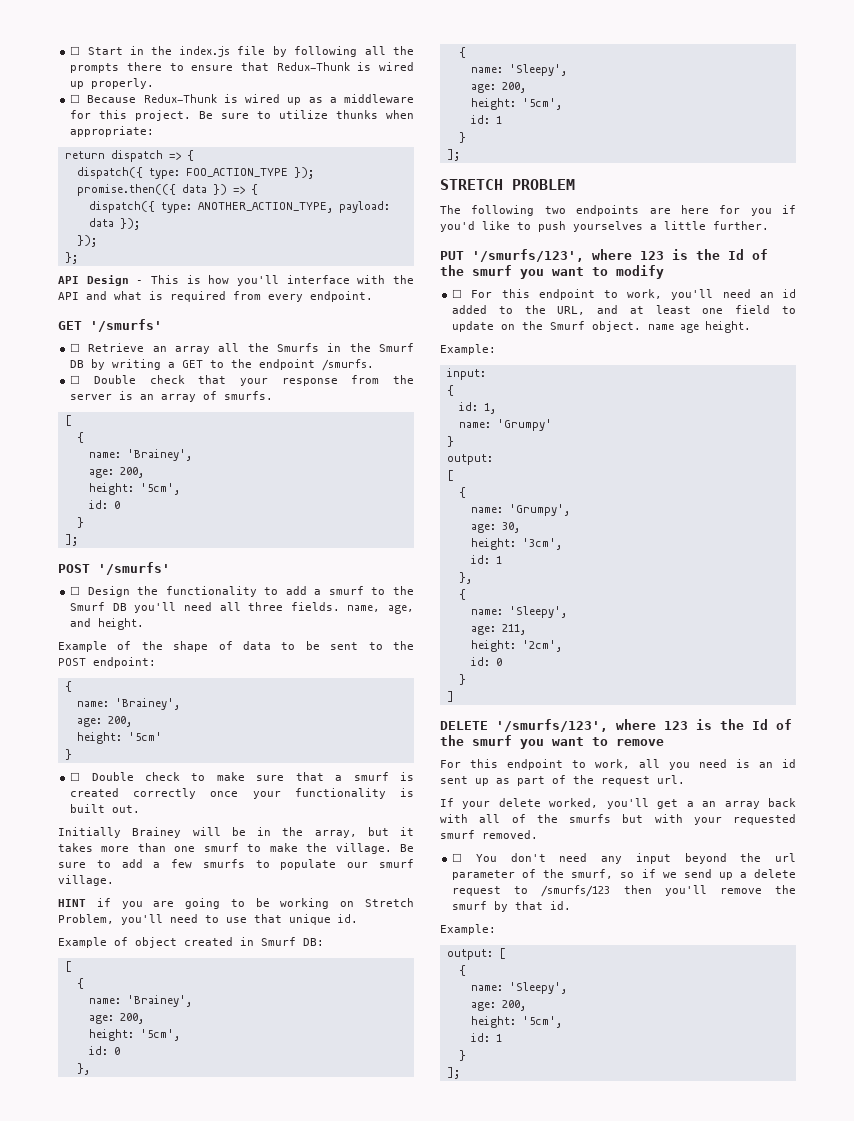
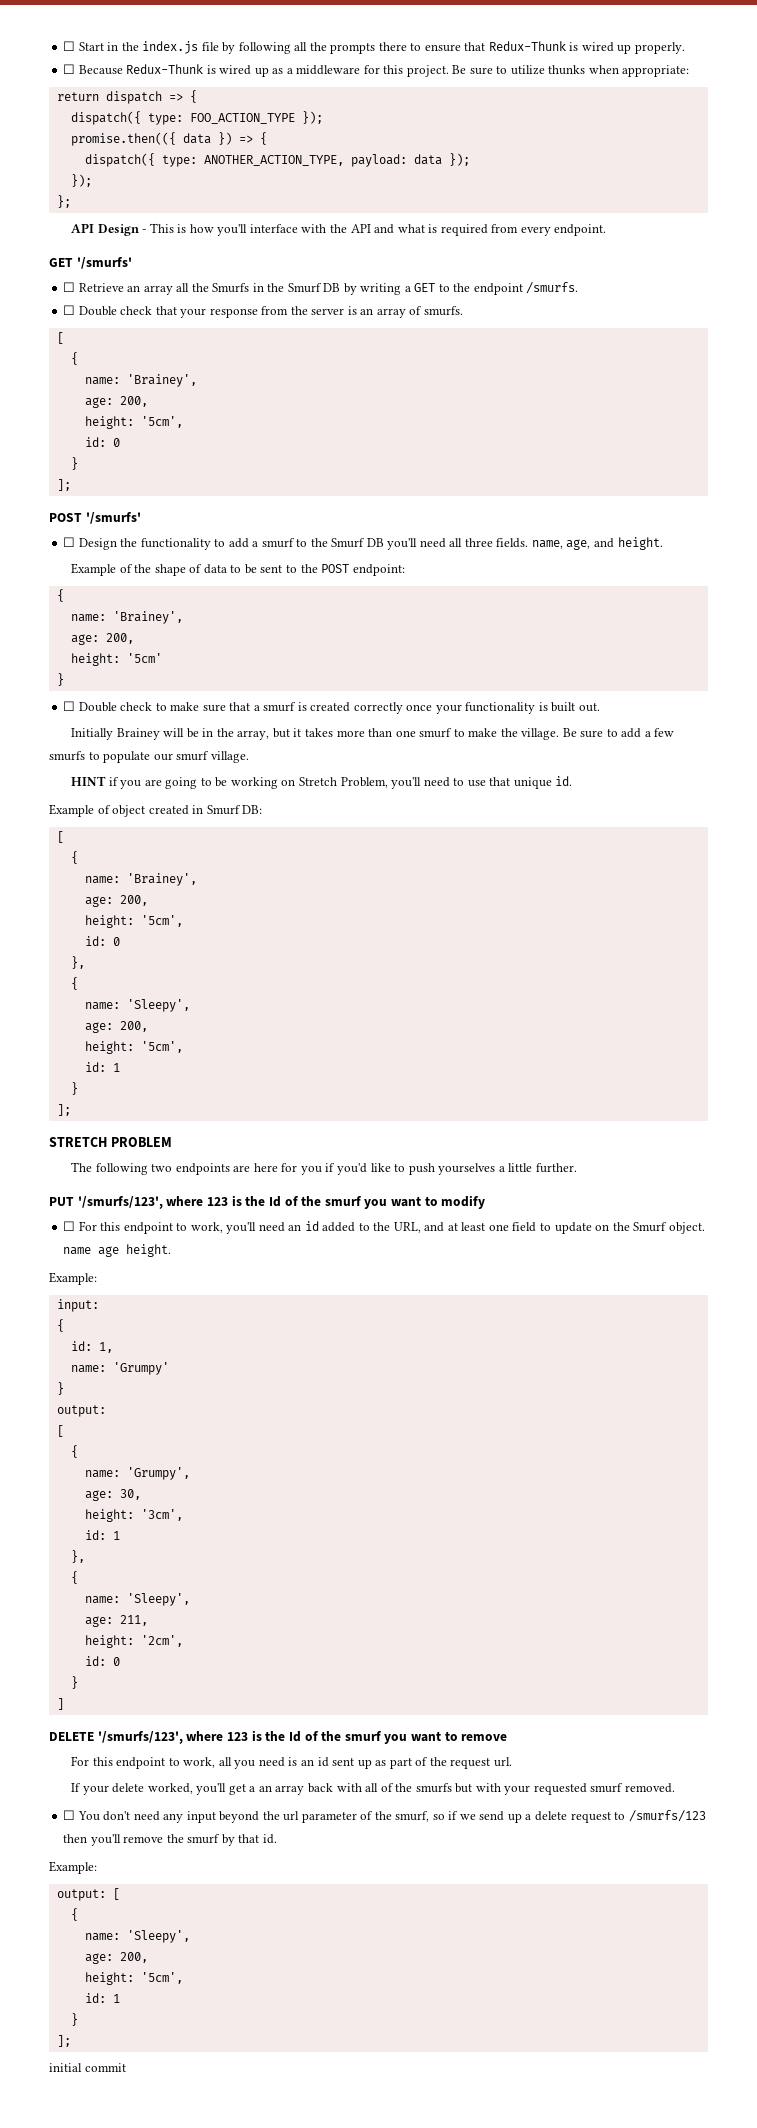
(460, 1073) none -> [49,2063,126,2072] // initial commit

